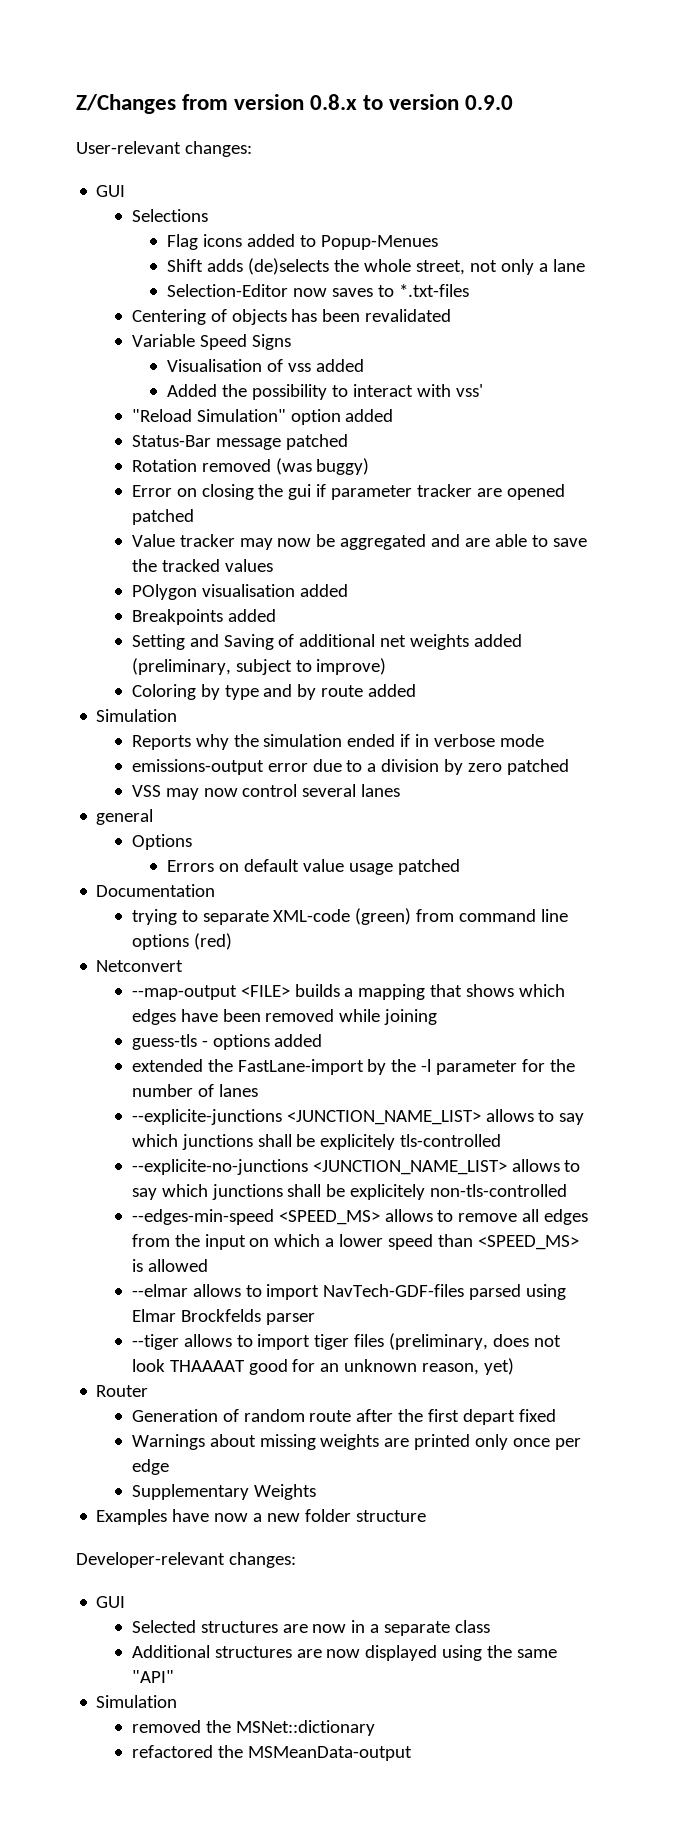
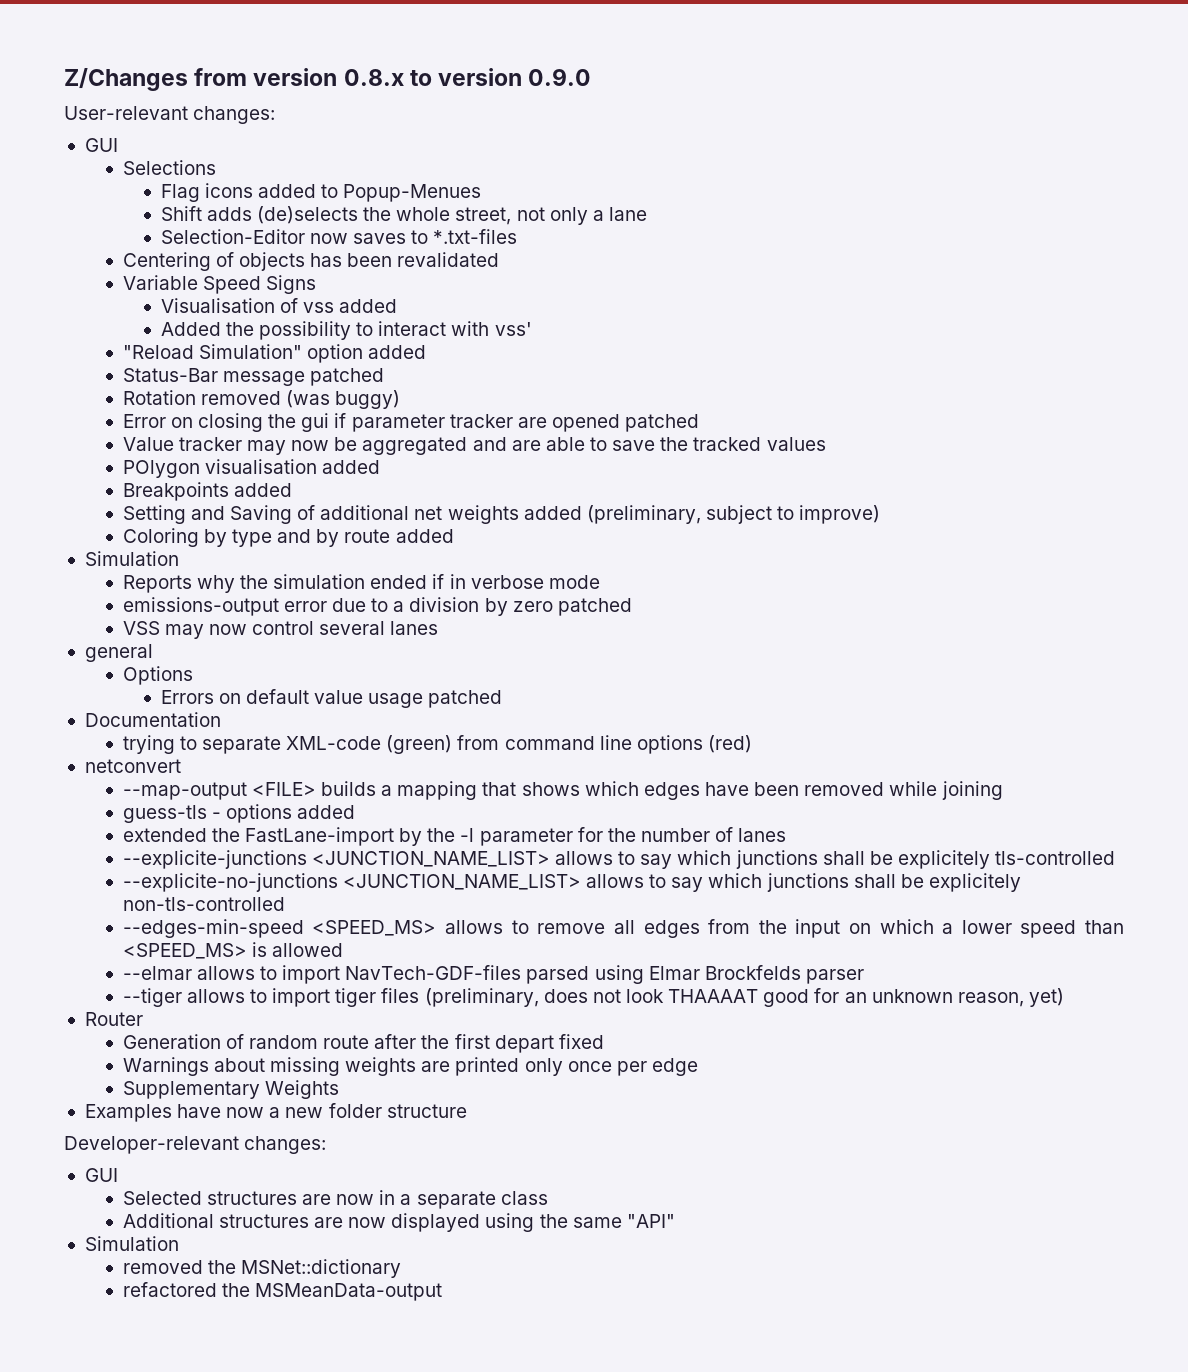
[96,960,184,972] Netconvert -> [84,759,181,773] netconvert

